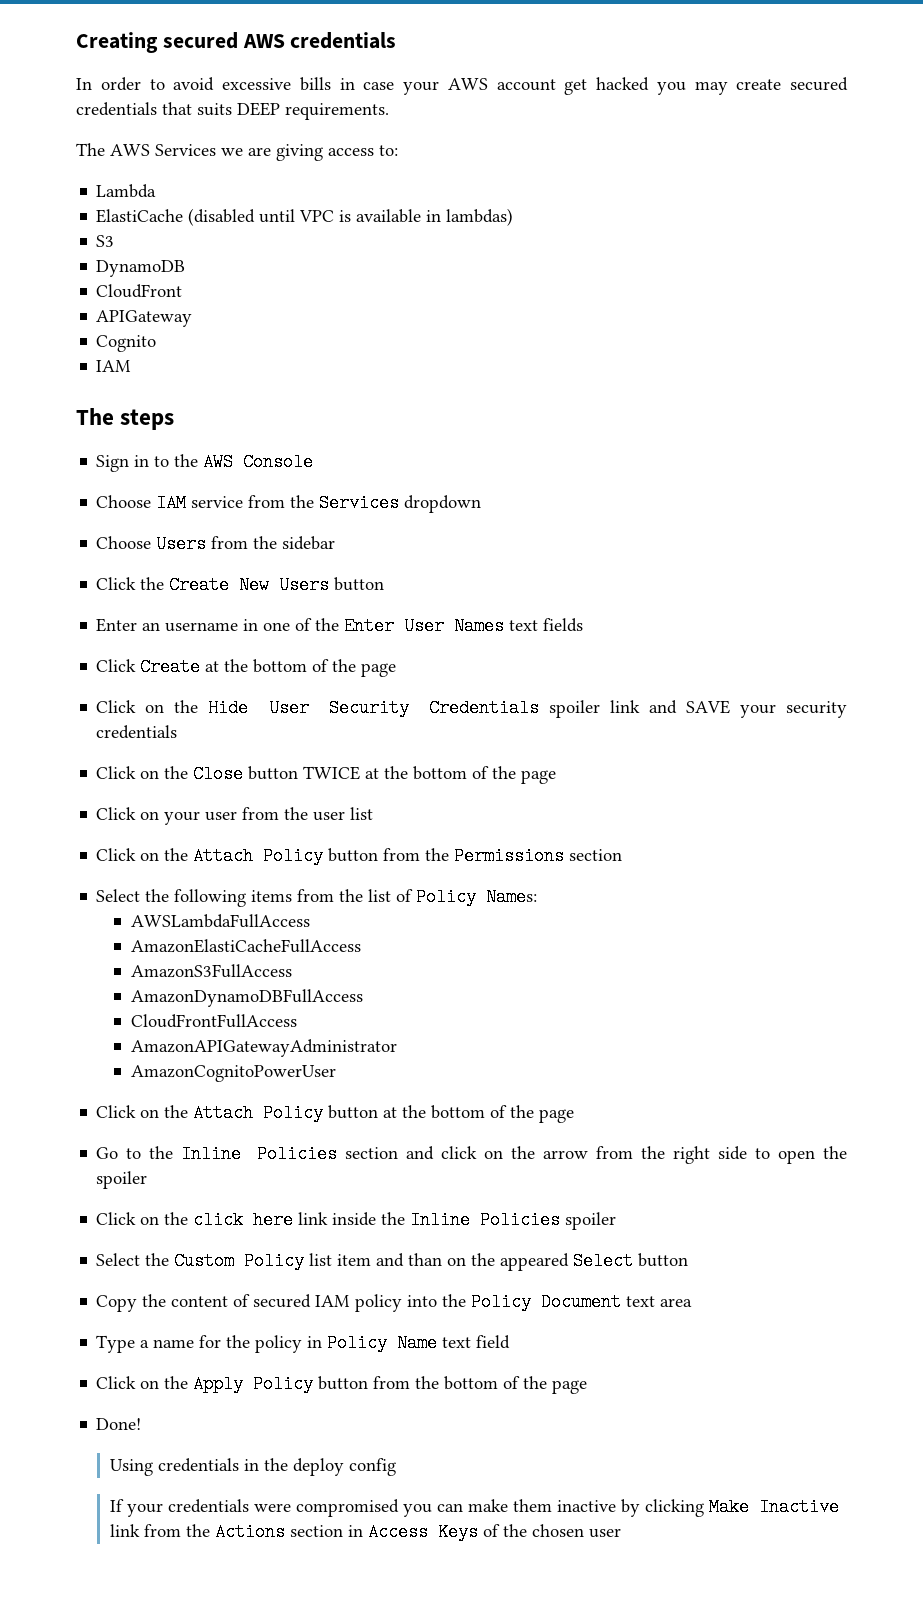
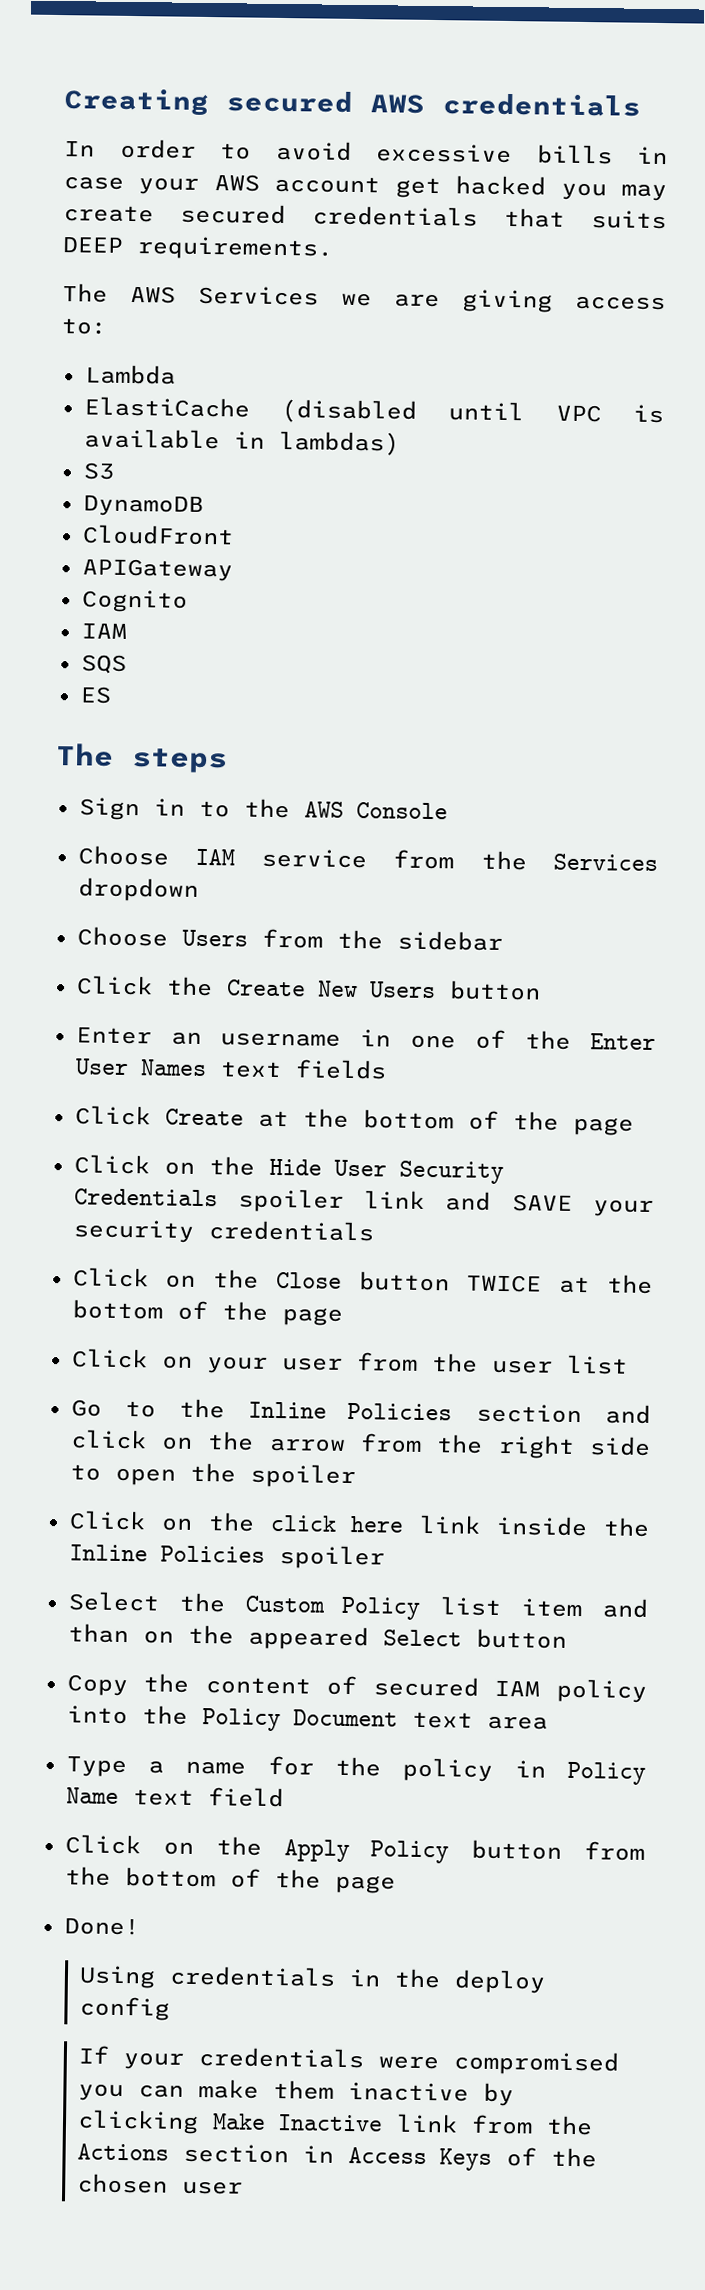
(132, 366) none -> [80,654,127,674] [79,686,112,704] // SQS // ES
[96,847,623,865] [96,888,538,907] [130,914,310,928] [130,939,361,953] [130,964,292,978] [130,989,363,1007] [130,1014,297,1028] [130,1039,397,1057] [130,1065,336,1082] [96,1104,575,1123] // Click on the Attach Policy button from the Permissions section // Select the following items from the list of Policy Names: // AWSLambdaFullAccess // AmazonElastiCacheFullAccess // AmazonS3FullAccess // AmazonDynamoDBFullAccess // CloudFrontFullAccess // AmazonAPIGatewayAdministrator // AmazonCognitoPowerUser // Click on the Attach Policy button at the bottom of the page -> (628, 1364) none

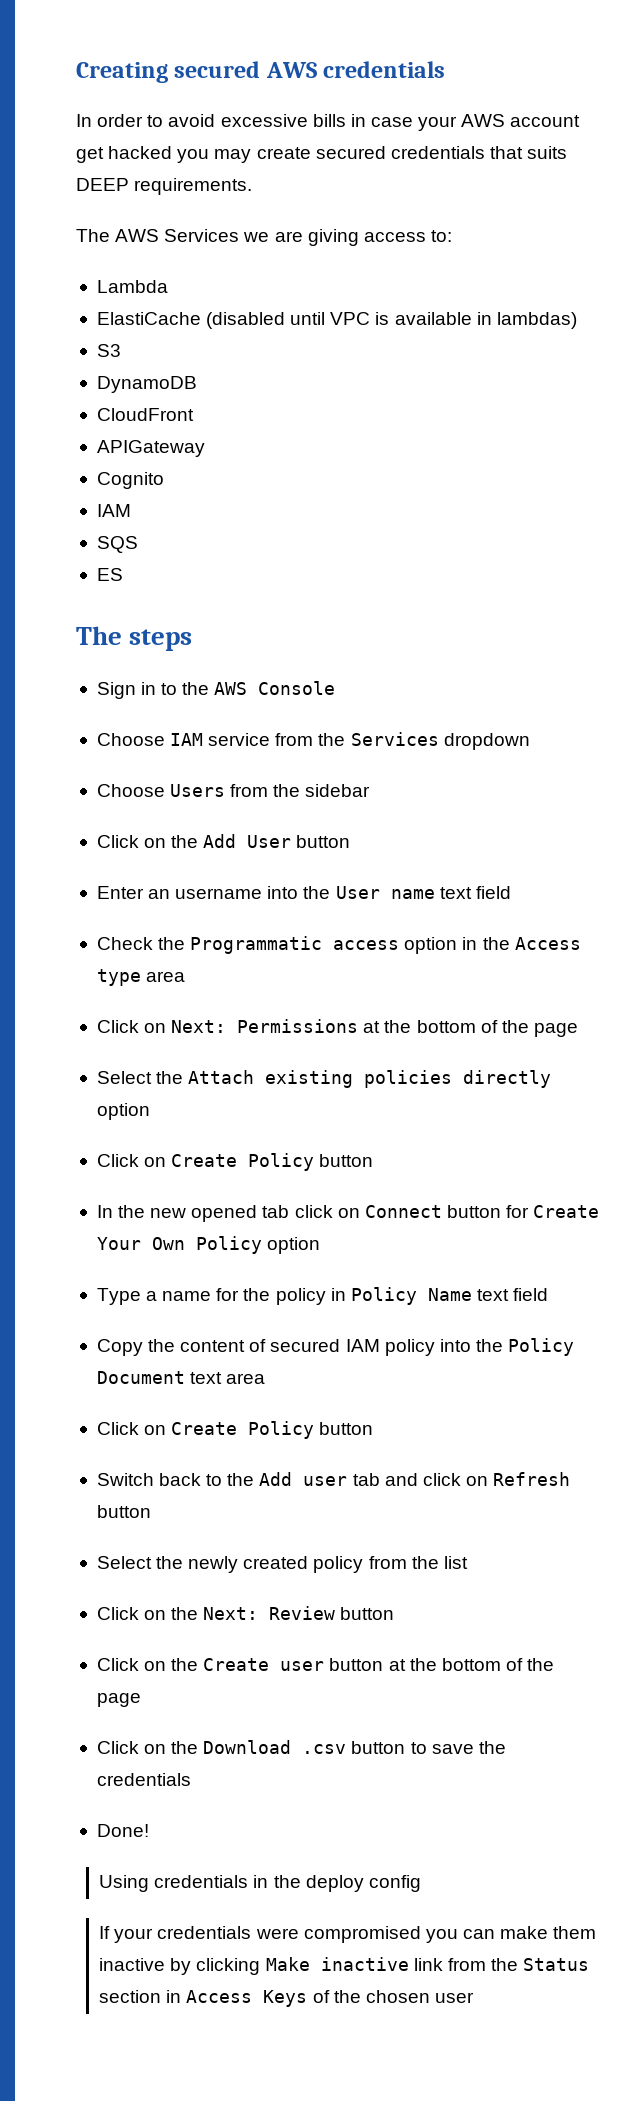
[165,976,436,999] the Create New Users -> [144,834,292,848] on the Add User
[360,1029,656,1051] [74,1058,387,1080] [74,1105,634,1136] [73,1154,504,1185] [73,1188,654,1217] [72,1219,374,1243] [72,1267,653,1294] [71,1299,343,1326] [71,1348,628,1375] [70,1398,651,1424] [69,1429,651,1459] [69,1462,356,1489] [68,1510,650,1537] [68,1544,385,1570] [67,1591,649,1620] [67,1623,567,1651] in one of the Enter User Names text fields // Click Create at the bottom of the page // Click on the Hide User Security Credentials spoiler link and SAVE your security credentials // Click on the Close button TWICE at the bottom of the page // Click on your user from the user list // Go to the Inline Policies section and click on the arrow from the right side to open the spoiler // Click on the click here link inside the Inline Policies spoiler // Select the Custom Policy list item and than on the appeared Select button -> [267,886,511,899] [96,936,581,954] [96,969,186,986] [96,1019,578,1037] [96,1070,552,1088] [96,1103,150,1120] [96,1153,374,1171] [96,1205,600,1222] [96,1236,321,1254] [96,1287,549,1305] into the User name text field // Check the Programmatic access option in the Access type area // Click on Next: Permissions at the bottom of the page // Select the Attach existing policies directly option // Click on Create Policy button // In the new opened tab click on Connect button for Create Your Own Policy option // Type a name for the policy in Policy Name text field
[65,1755,646,1785] [65,1787,284,1808] [64,1834,645,1864] [64,1866,396,1894] Type a name for the policy in Policy Name text field // Click on the Apply Policy button from the bottom of the page -> [96,1421,374,1439] [96,1472,571,1486] [96,1505,151,1518] [96,1556,468,1573] [96,1606,395,1620] [96,1658,555,1671] [96,1693,141,1707] [96,1740,506,1754] [96,1773,191,1786] Click on Create Policy button // Switch back to the Add user tab and click on Refresh button // Select the newly created policy from the list // Click on the Next: Review button // Click on the Create user button at the bottom of the page // Click on the Download .csv button to save the credentials
[277,2114,384,2132] Inactive -> [320,1957,409,1971] inactive
[77,2143,170,2161] Actions -> [523,1958,590,1971] Status

